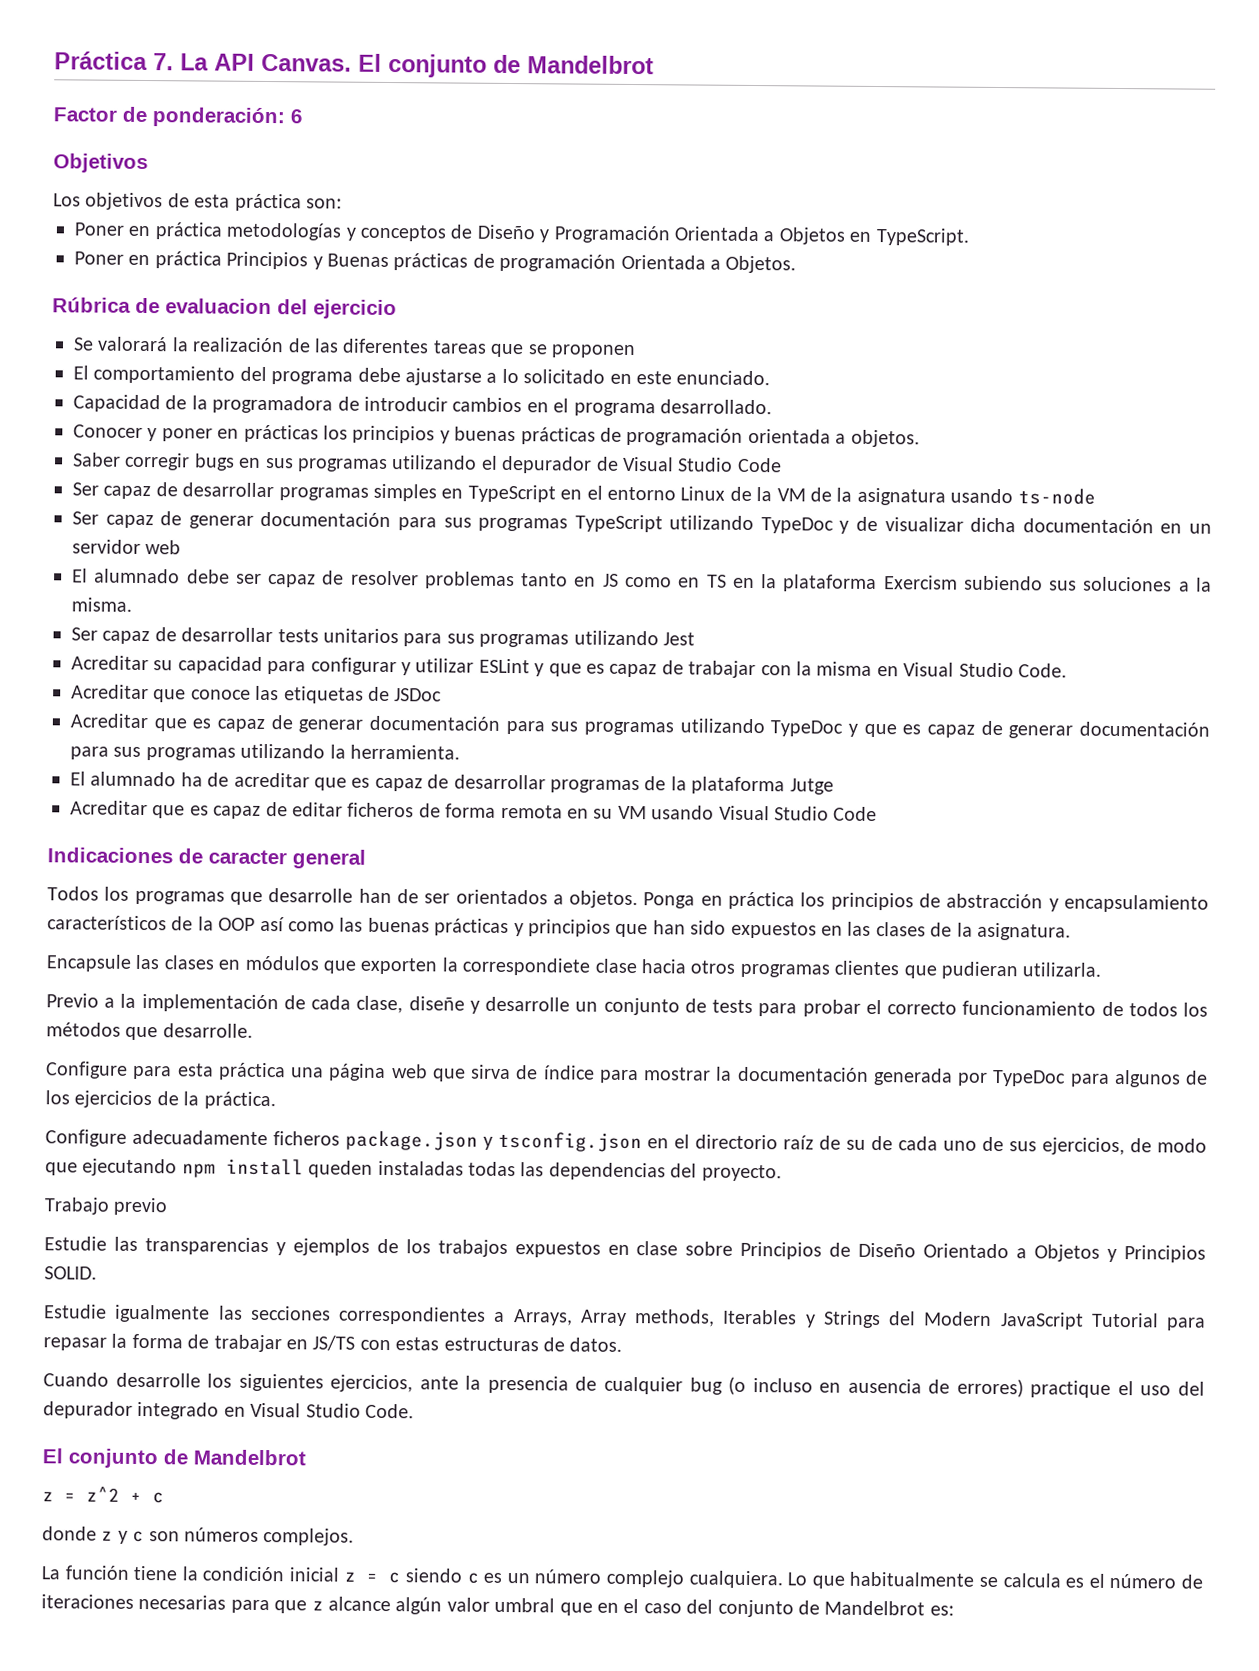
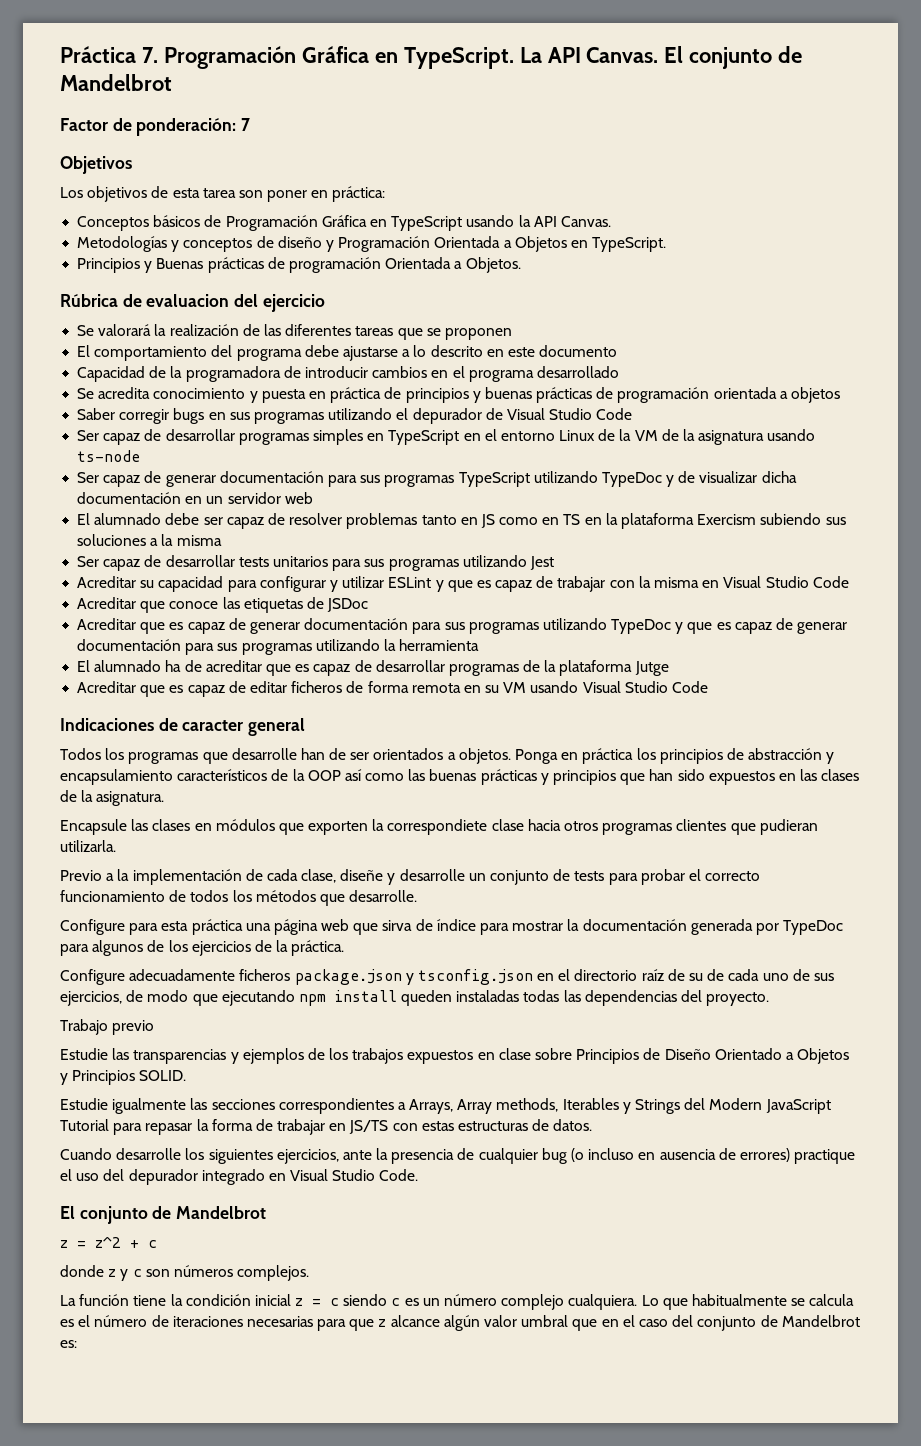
(174, 62) none -> [163,46,514,69] Programación Gráfica en TypeScript.
[290,109,302,124] 6 -> [241,118,251,131] 7
[234,193,342,212] [74,222,343,241] práctica son: // Poner en práctica metodologías -> [202,186,386,202] [77,215,611,231] [77,236,168,252] tarea son poner en práctica: // Conceptos básicos de Programación Gráfica en TypeScript usando la API Canvas. // Metodologías
[476,224,536,240] Diseño -> [277,236,322,248] diseño
[74,251,222,269] Poner en práctica -> (667, 244) none
[523,369,606,384] solicitado -> [430,345,483,357] descrito
[676,370,771,386] enunciado. -> [539,345,618,357] documento
[659,399,772,415] [73,424,348,443] desarrollado. // Conocer y poner en prácticas los -> [536,366,619,378] [77,387,402,403] desarrollado // Se acredita conocimiento y puesta en práctica de
[850,429,920,448] objetos. -> [791,387,841,403] objetos
[71,597,132,612] misma. -> [176,535,222,546] misma
[1017,663,1067,678] Code. -> [812,576,849,588] Code
[350,744,460,760] herramienta. -> [399,639,480,651] herramienta

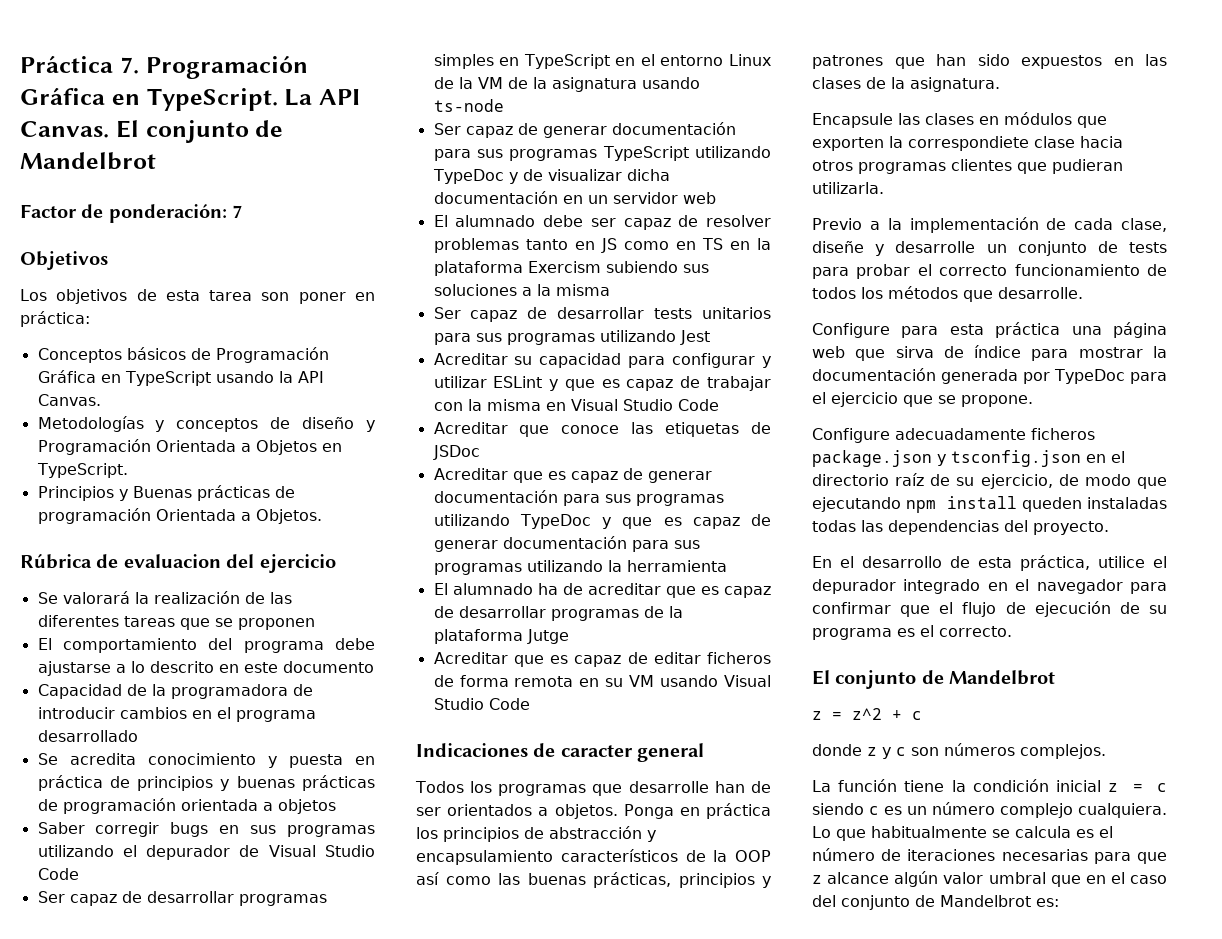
[480,769,617,785] prácticas y principios -> [593,872,771,888] [812,55,883,69] prácticas, principios y patrones
[92,940,345,956] algunos de los ejercicios de la práctica. -> [812,392,1033,407] el ejercicio que se propone.
[707,969,834,981] [60,991,122,1006] de cada uno de sus ejercicios, -> [980,474,1053,489] ejercicio,
[60,1019,155,1035] [60,1048,850,1064] [60,1070,187,1085] [60,1098,831,1114] [60,1119,593,1135] [60,1148,856,1164] [60,1169,419,1185] Trabajo previo // Estudie las transparencias y ejemplos de los trabajos expuestos en clase sobre Principios de Diseño Orientado a Objetos y Principios SOLID. // Estudie igualmente las secciones correspondientes a Arrays, Array methods, Iterables y Strings del Modern JavaScript Tutorial para repasar la forma de trabajar en JS/TS con estas estructuras de datos. // Cuando desarrolle los siguientes ejercicios, ante la presencia de cualquier bug (o incluso en ausencia de errores) practique el uso del depurador integrado en Visual Studio Code. -> [812,555,1167,571] [812,579,1167,594] [812,601,1167,617] [812,625,1012,640] En el desarrollo de esta práctica, utilice el depurador integrado en el navegador para confirmar que el flujo de ejecución de su programa es el correcto.

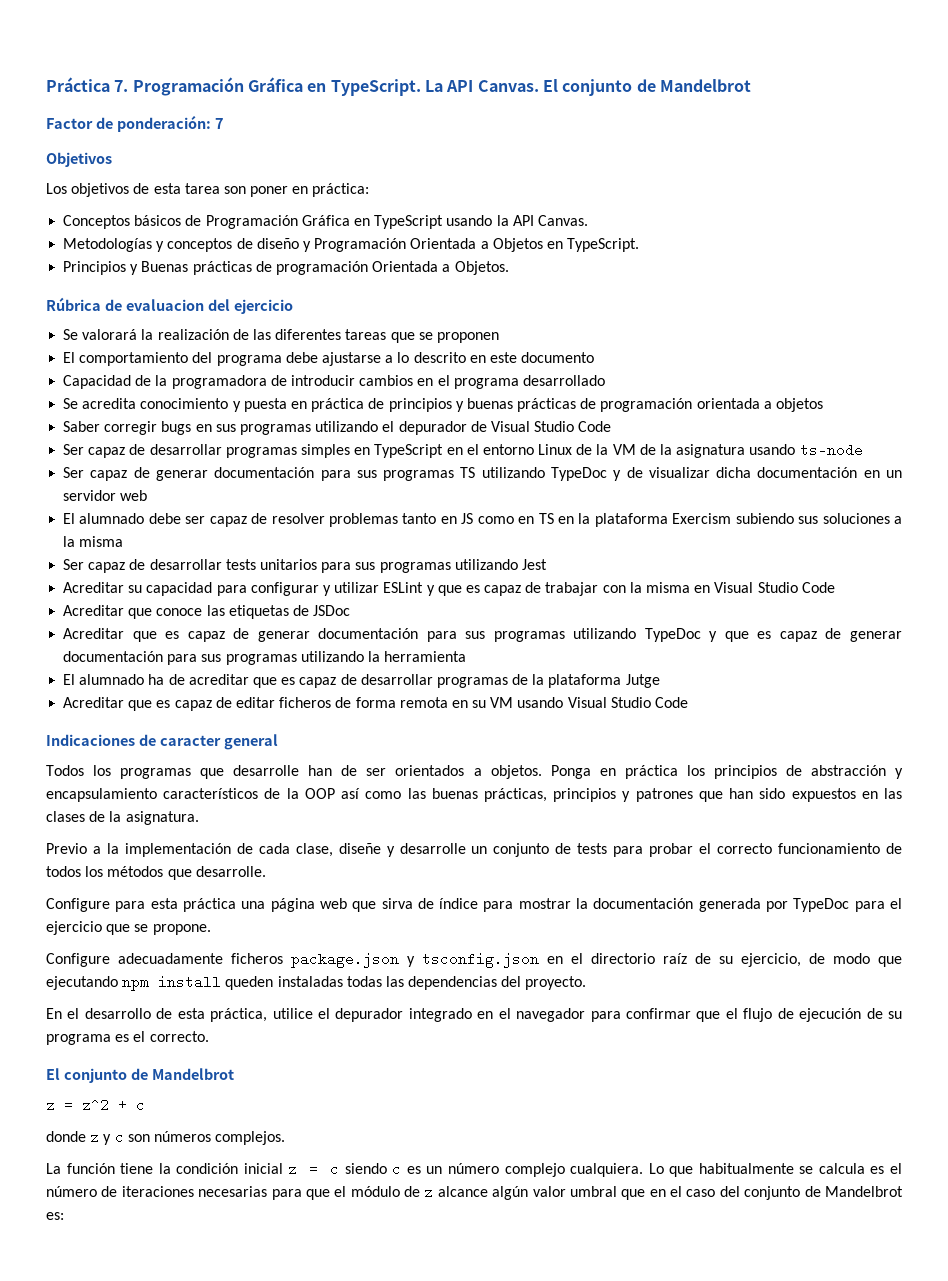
[602,146,689,161] TypeScript -> [460,467,476,478] TS
[812,112,1107,128] [812,136,1123,151] [812,159,1123,174] [812,182,884,194] // Encapsule las clases en módulos que exporten la correspondiete clase hacia otros programas clientes que pudieran utilizarla. -> (199, 818) none
(1167, 858) none -> [334,1186,421,1197] el módulo de

